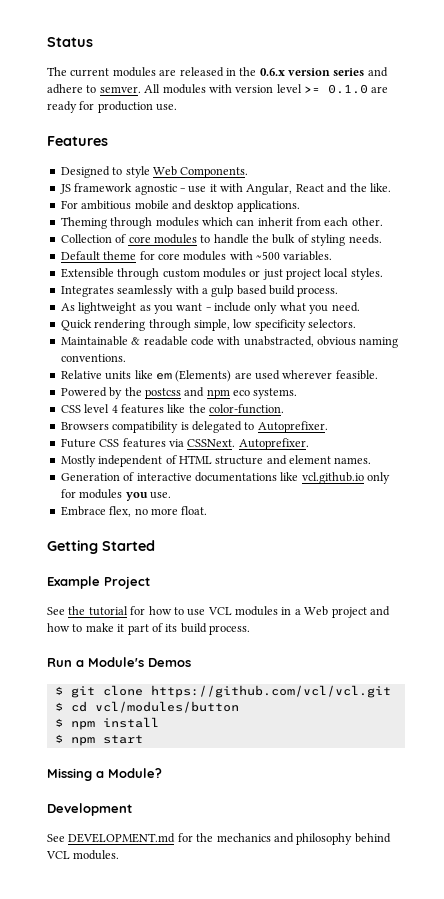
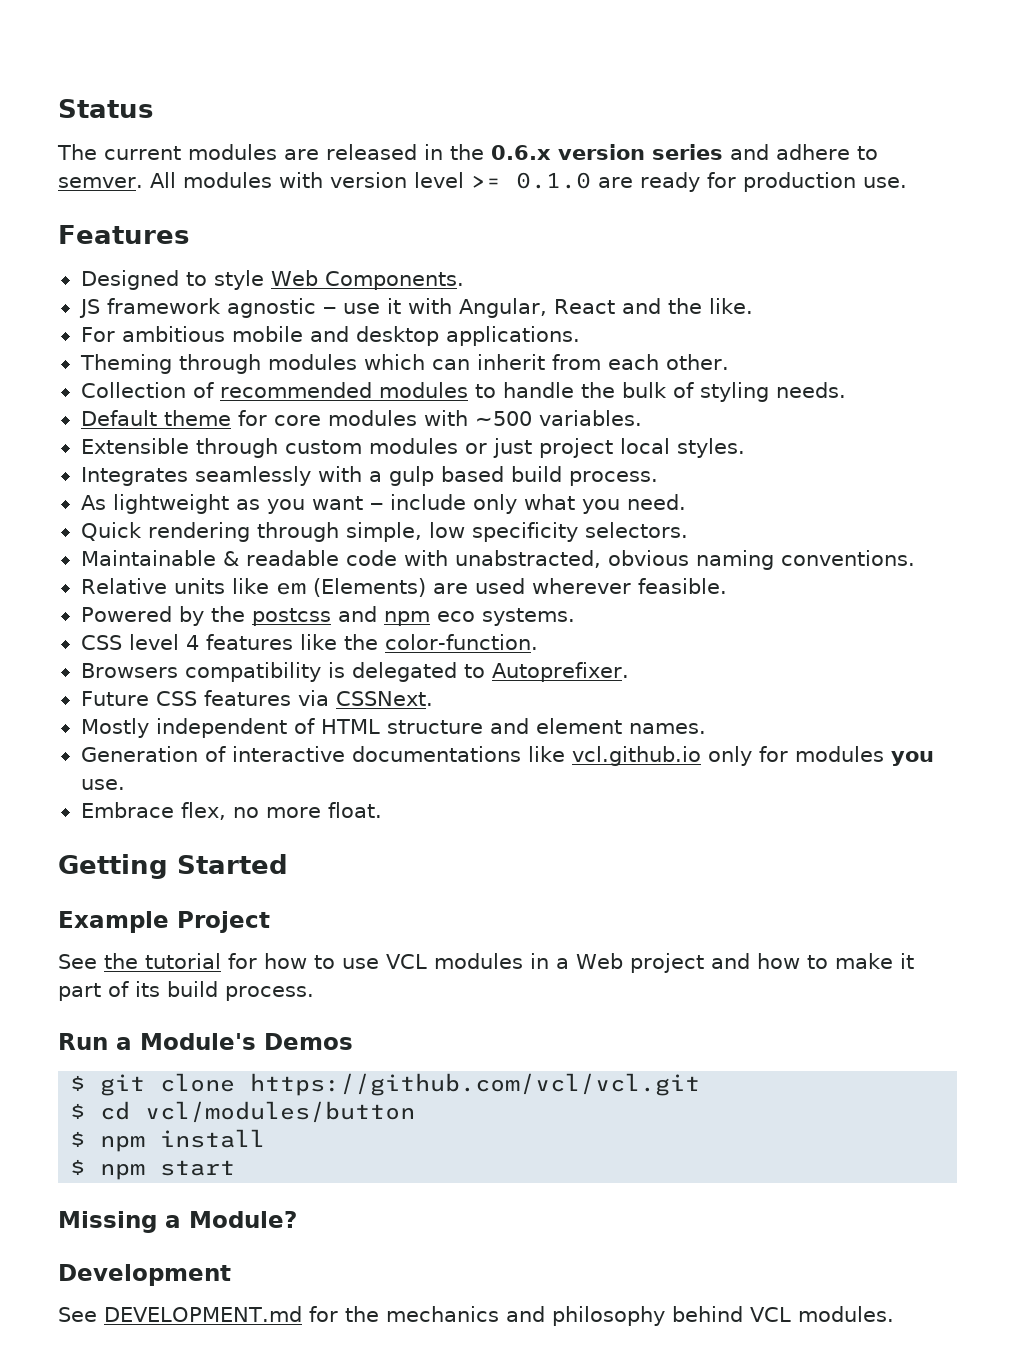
[128,236,151,243] core -> [219,382,372,398] recommended
[238,438,309,450] Autoprefixer. -> (433, 698) none

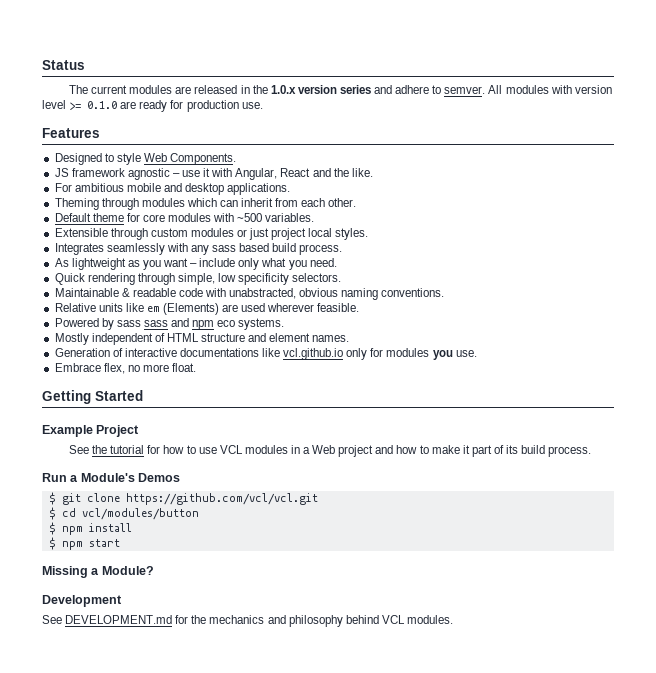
[491,145,551,160] 0.6.x -> [270,85,296,94] 1.0.x
[80,382,846,402] // Collection of recommended modules to handle the bulk of styling needs. -> (357, 202) none
[368,466,434,486] a gulp -> [190,245,237,255] any sass
[210,606,331,626] the postcss -> [116,320,168,327] sass sass
[80,634,538,650] [80,662,629,682] [80,690,433,706] // CSS level 4 features like the color-function. // Browsers compatibility is delegated to Autoprefixer. // Future CSS features via CSSNext. -> (285, 324) none

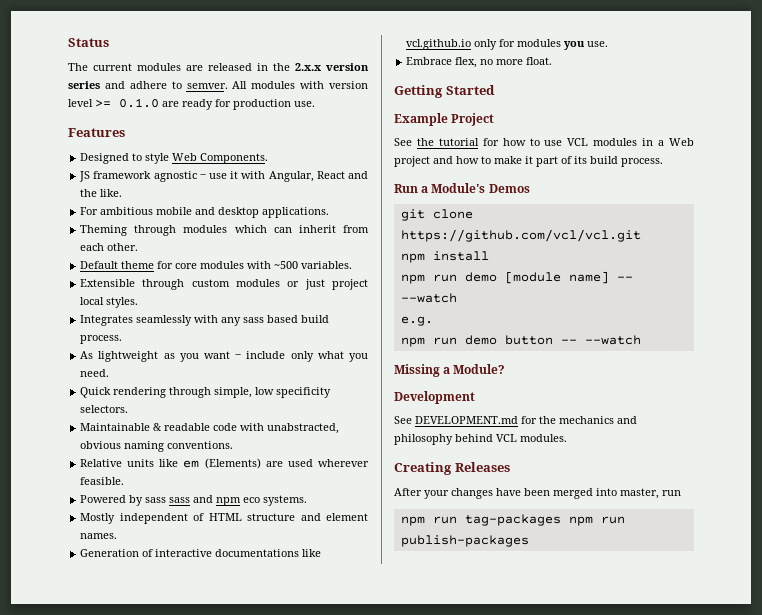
[270,85,296,94] 1.0.x -> [295,63,322,71] 2.x.x
[48,492,56,505] $ -> (530, 188) none
[48,507,199,520] [48,522,132,535] [48,537,120,550] $ cd vcl/modules/button // $ npm install // $ npm start -> [400,251,489,263] [400,271,633,284] [400,293,457,303] [400,316,433,326] [400,335,641,347] npm install // npm run demo [module name] -- --watch // e.g. // npm run demo button -- --watch
(453, 619) none -> [394,462,510,475] [394,488,681,499] [400,514,625,526] [400,535,529,547] // Creating Releases // After your changes have been merged into master, run // npm run tag-packages npm run publish-packages

